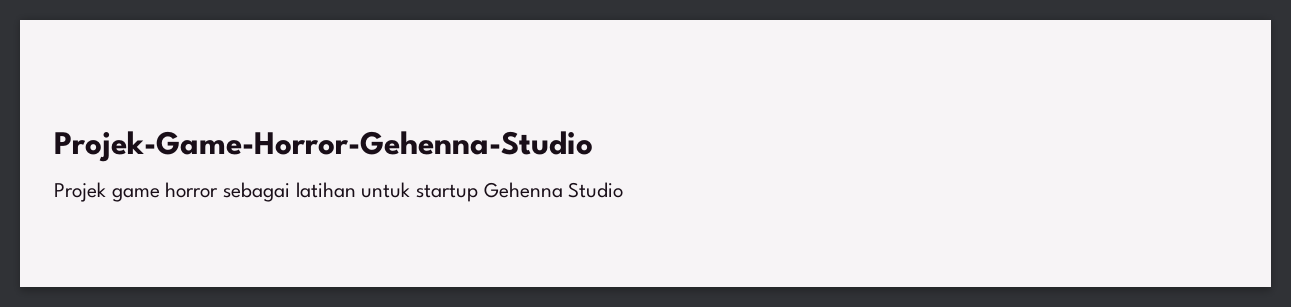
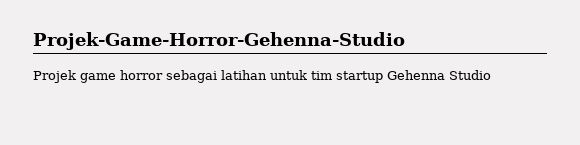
(411, 190) none -> [311,71,332,80] tim

